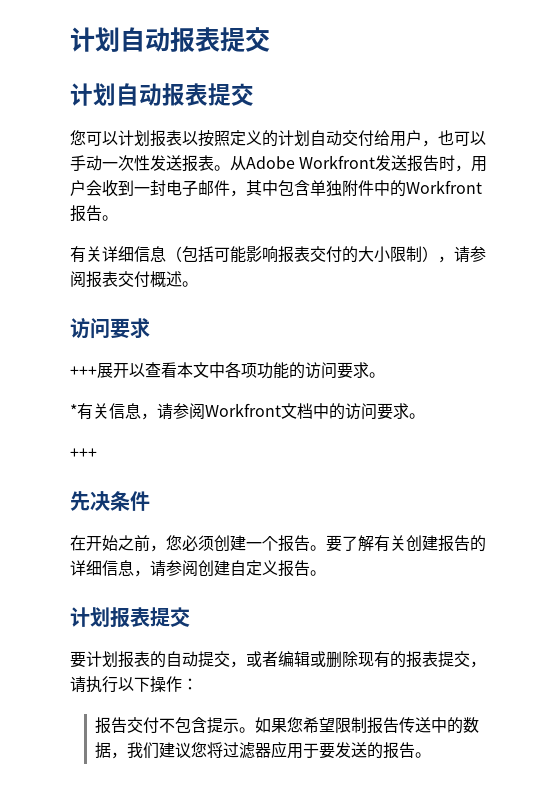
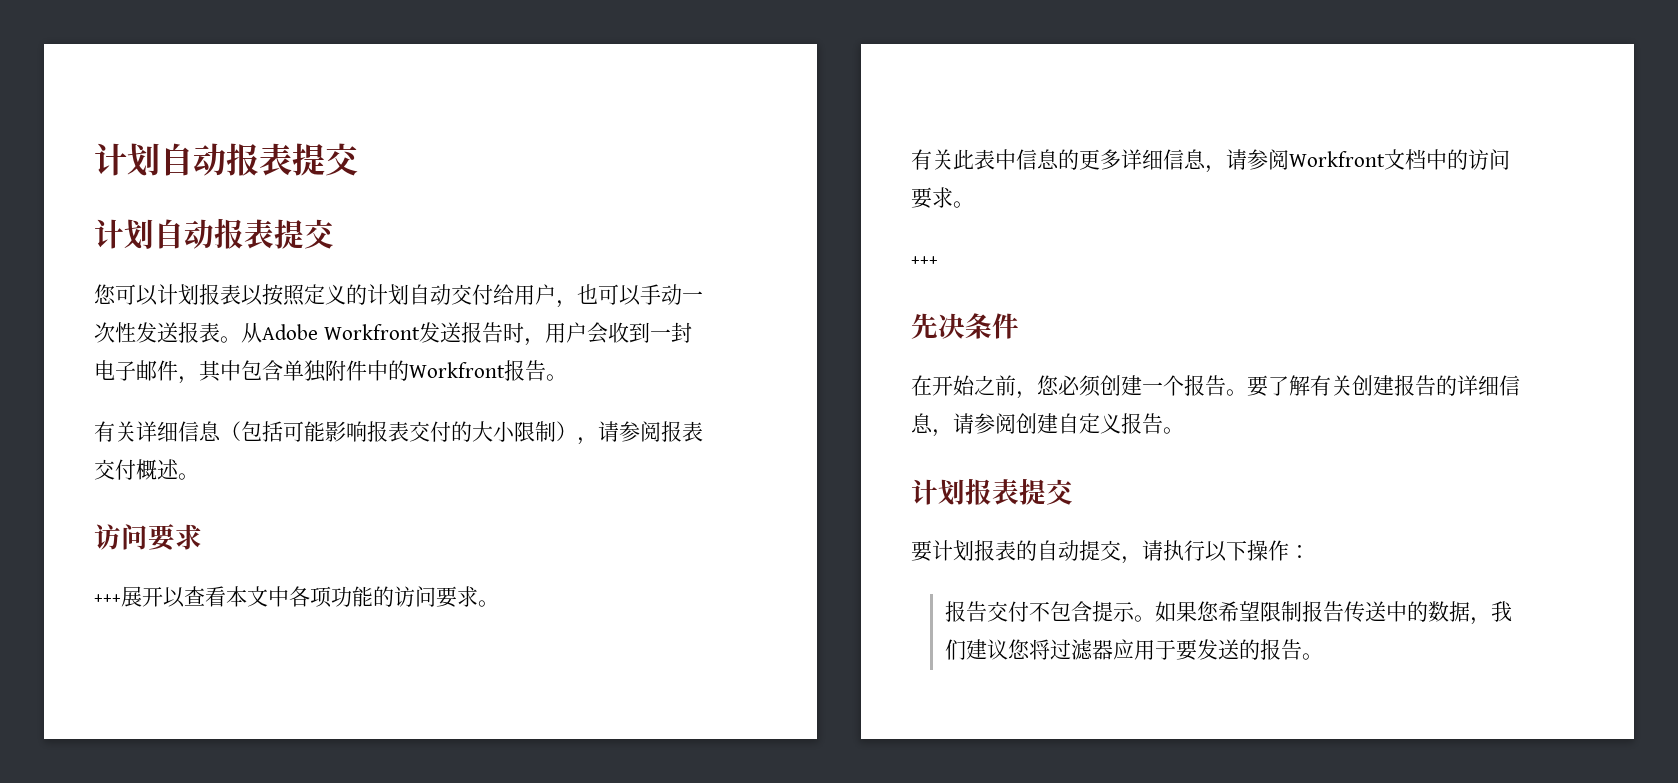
[70,403,109,420] *有关 -> [911,149,1163,170] 有关此表中信息的更多详细
[246,651,486,668] 或者编辑或删除现有的报表提交， -> (1142, 560) none

